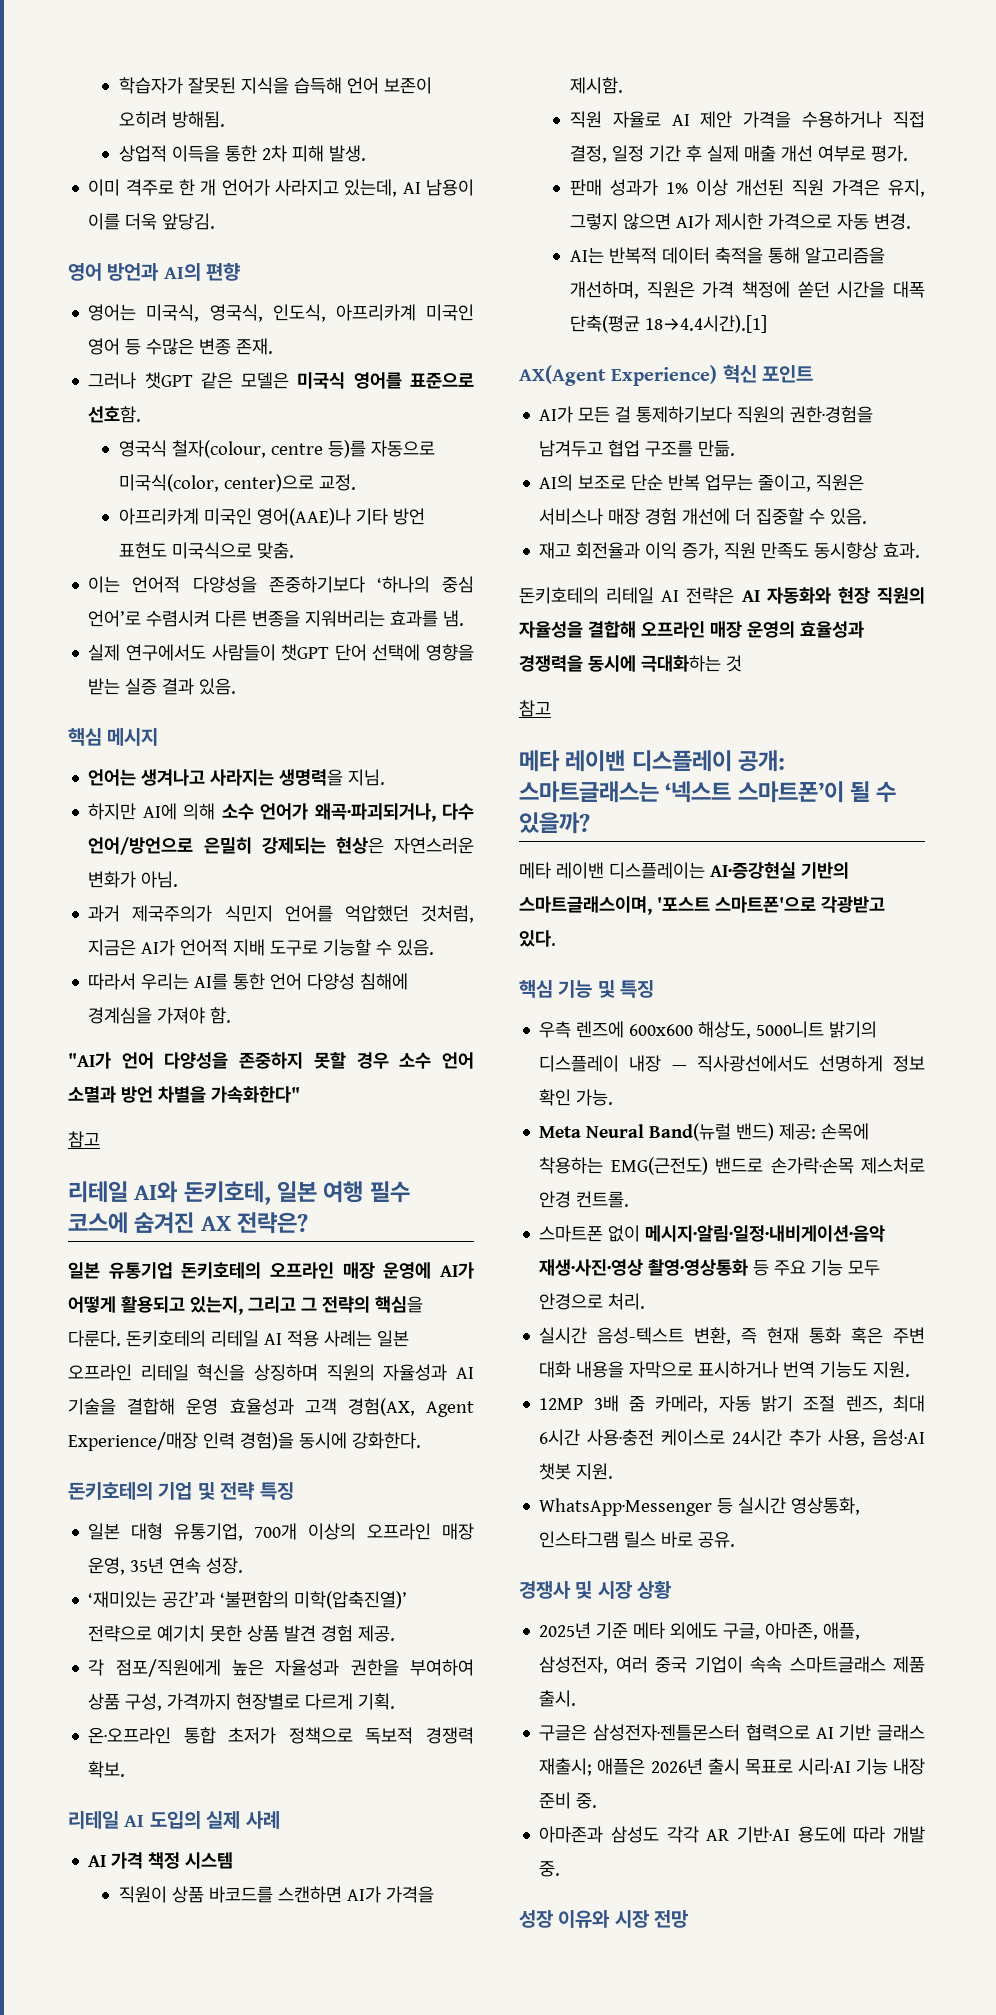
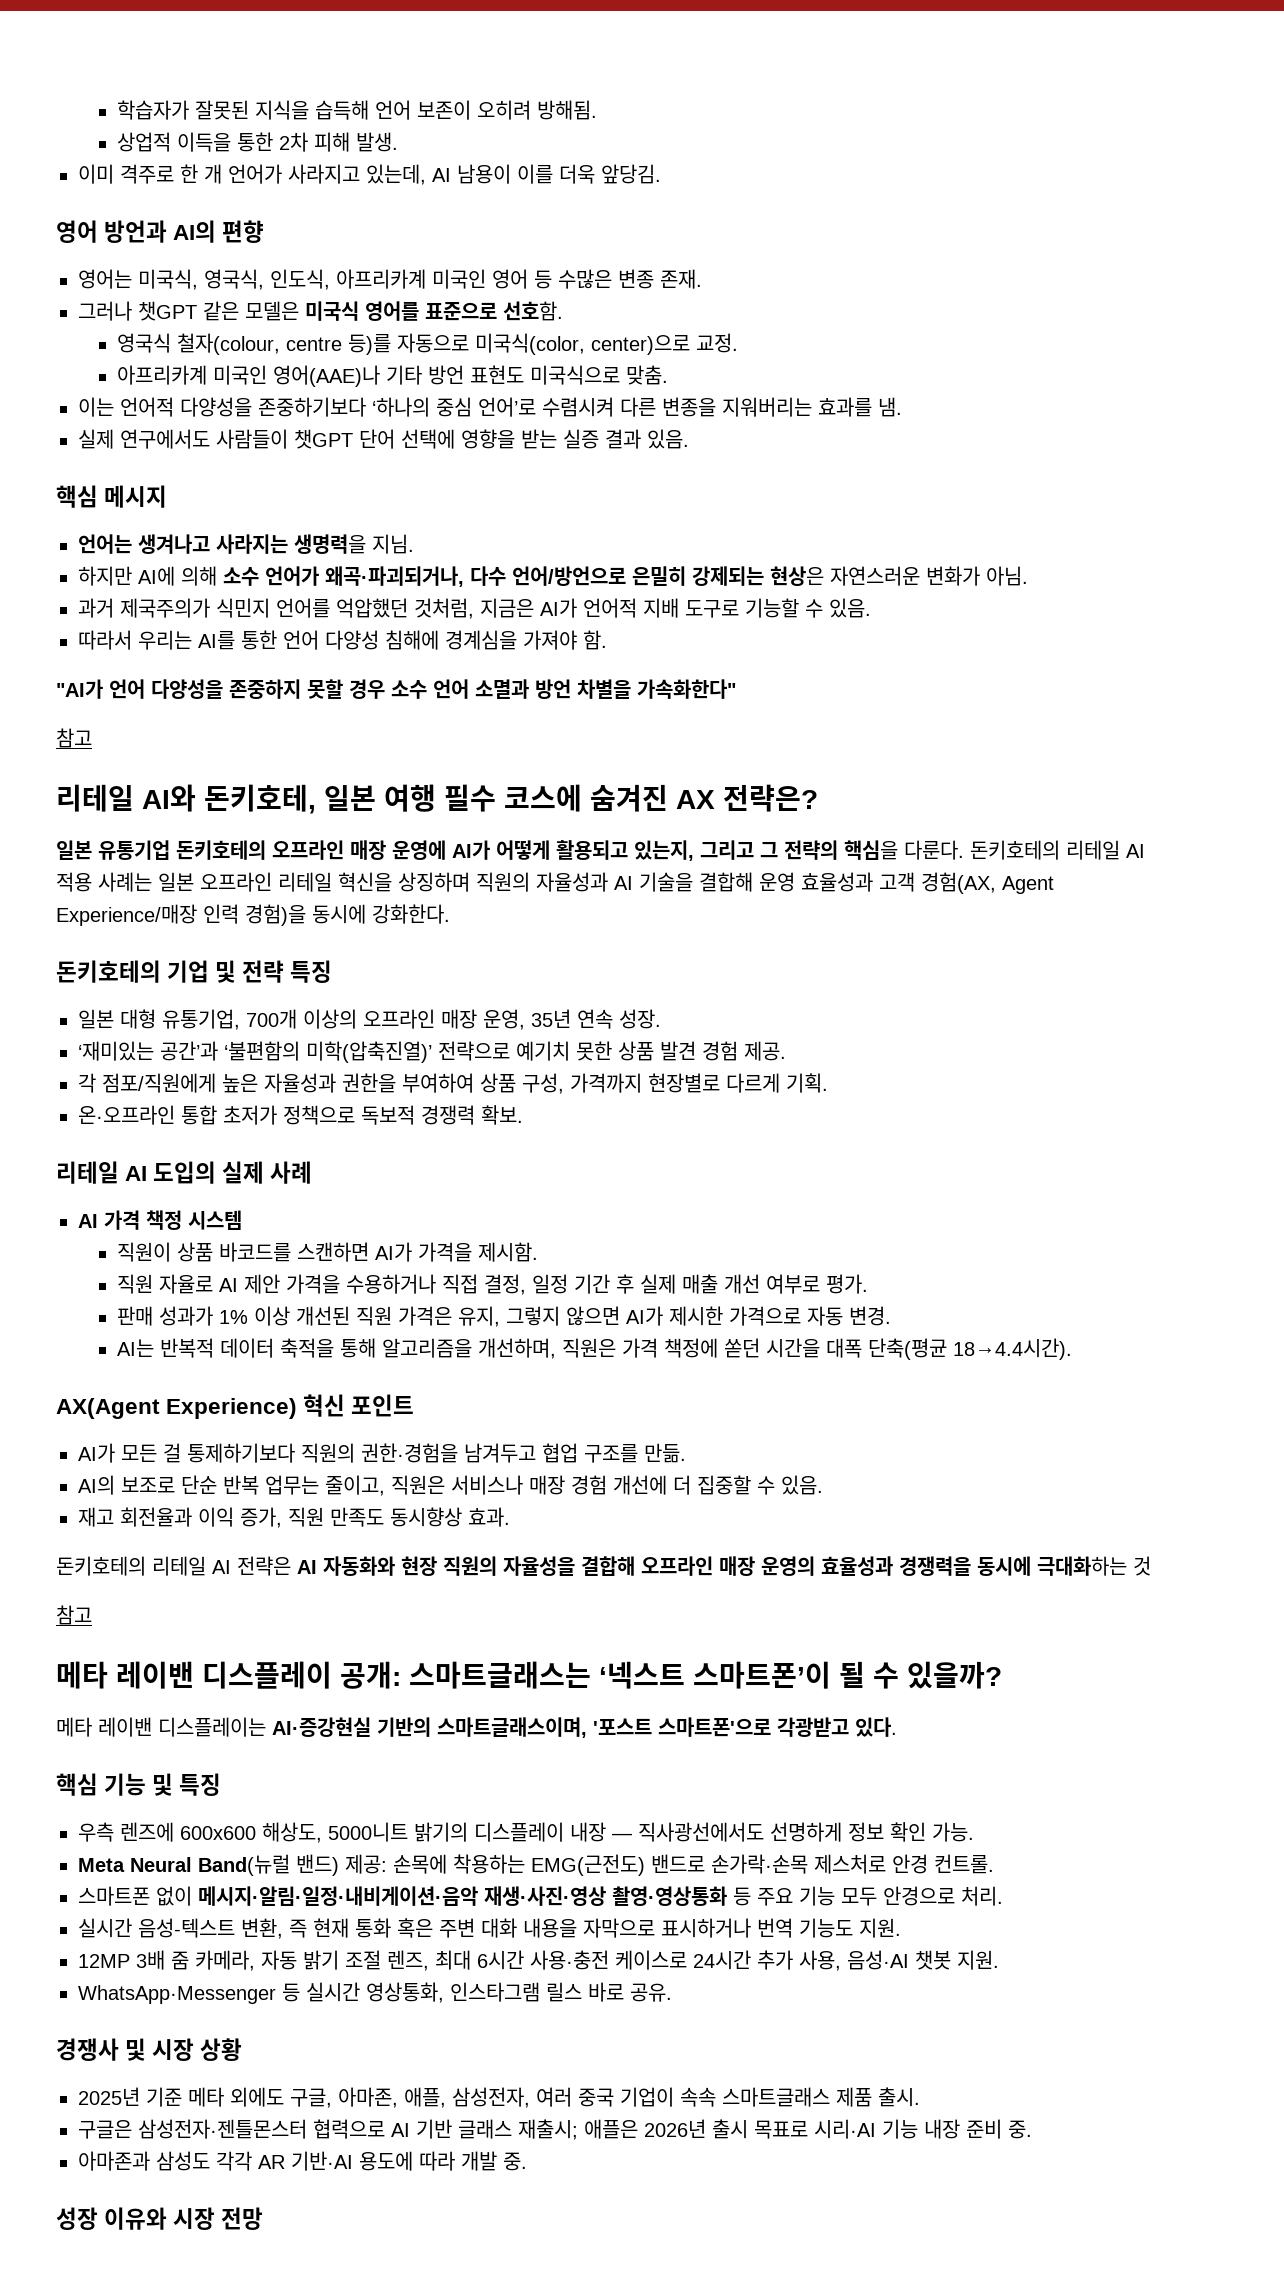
[644,315,767,333] 18→4.4시간).[1] -> [953,1338,1073,1360] 18→4.4시간).

